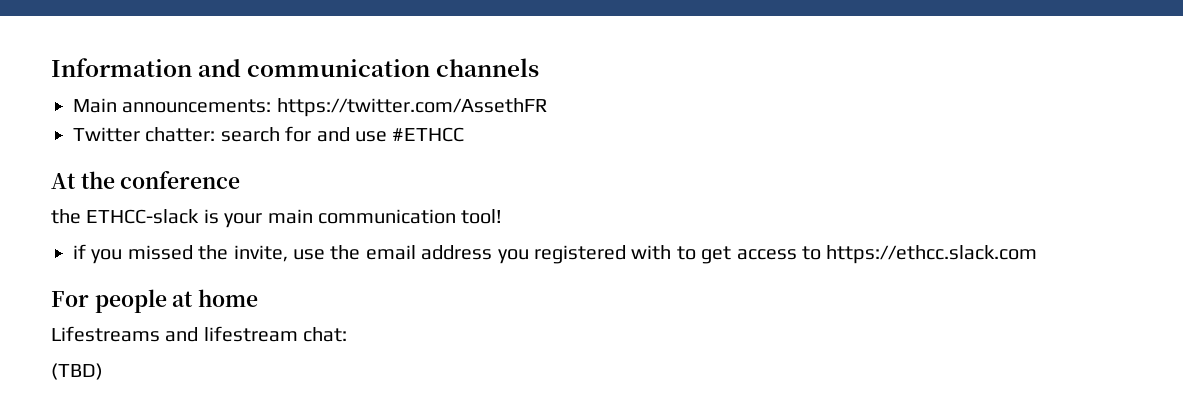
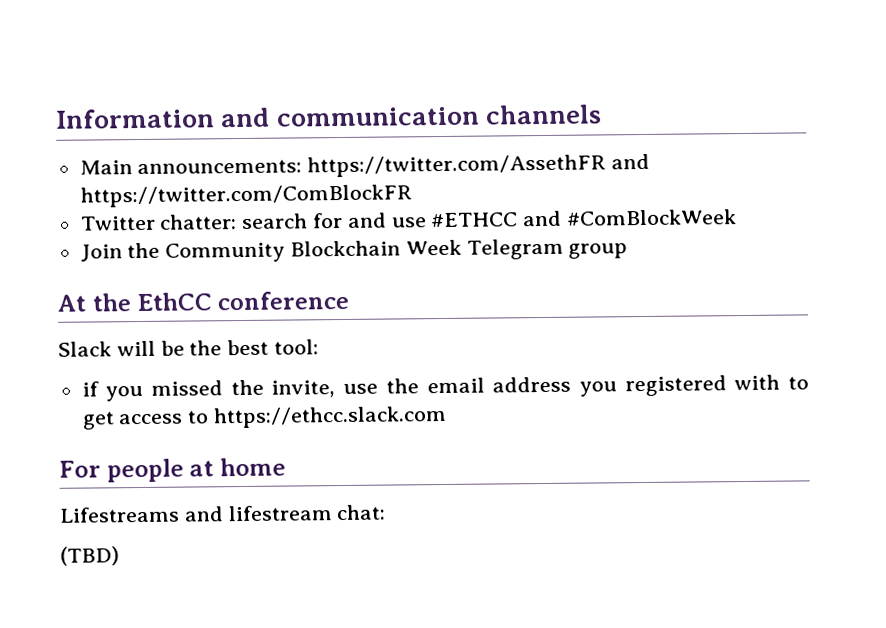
(547, 107) none -> [611,153,651,170] [79,184,412,208] and https://twitter.com/ComBlockFR
(465, 134) none -> [522,209,738,227] [80,238,629,263] and #ComBlockWeek // Join the Community Blockchain Week Telegram group
(115, 180) none -> [136,292,212,312] EthCC
[51,209,503,228] the ETHCC-slack is your main communication tool! -> [58,339,320,357] Slack will be the best tool:

